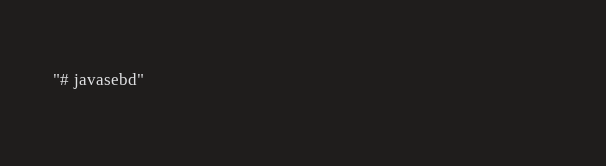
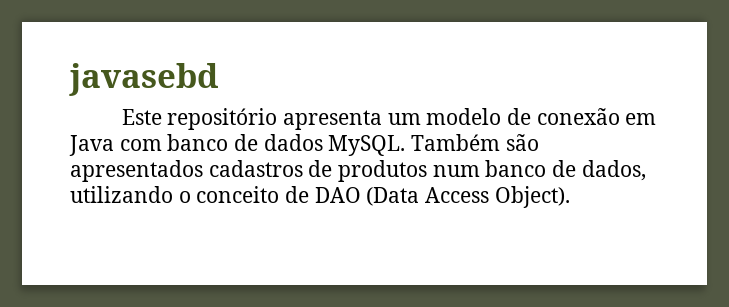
[53,73,144,89] "# javasebd" -> [69,63,218,96] [121,108,657,130] [69,134,539,156] [70,160,646,182] [70,186,570,208] javasebd // Este repositório apresenta um modelo de conexão em Java com banco de dados MySQL. Também são apresentados cadastros de produtos num banco de dados, utilizando o conceito de DAO (Data Access Object).

